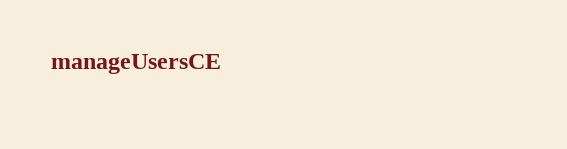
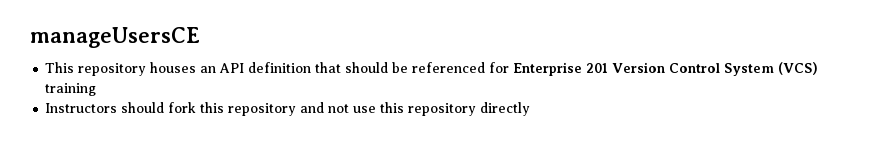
(221, 64) none -> [45,62,819,76] [45,83,97,96] [45,102,531,116] // This repository houses an API definition that should be referenced for Enterprise 201 Version Control System (VCS) training // Instructors should fork this repository and not use this repository directly

